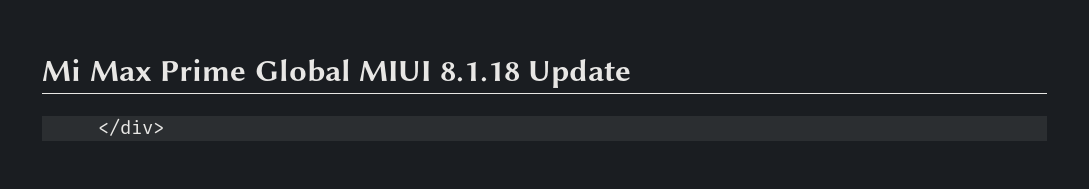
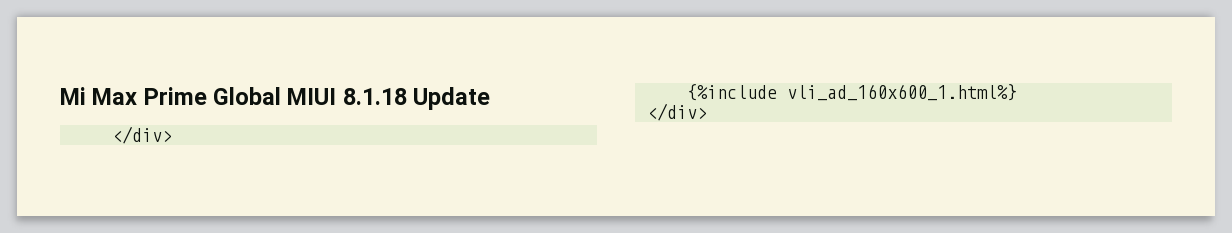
(164, 127) none -> [686,84,1017,101] [646,103,707,121] // {%include vli_ad_160x600_1.html%} // </div>

